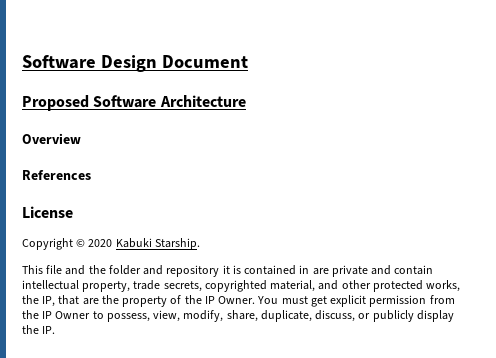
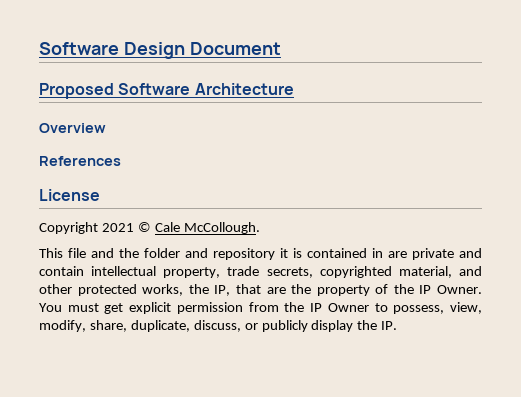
[76,238,200,250] © 2020 Kabuki Starship. -> [101,222,260,234] 2021 © Cale McCollough.

